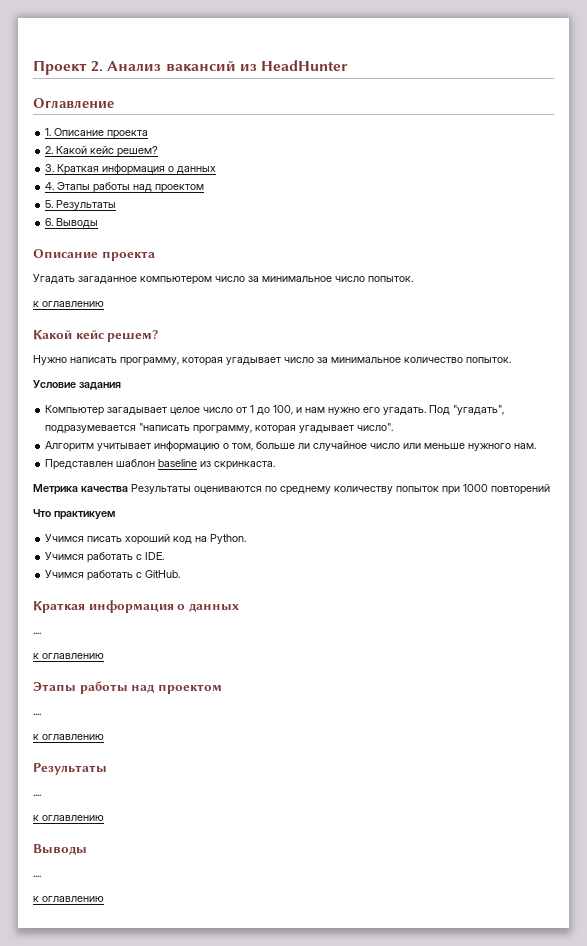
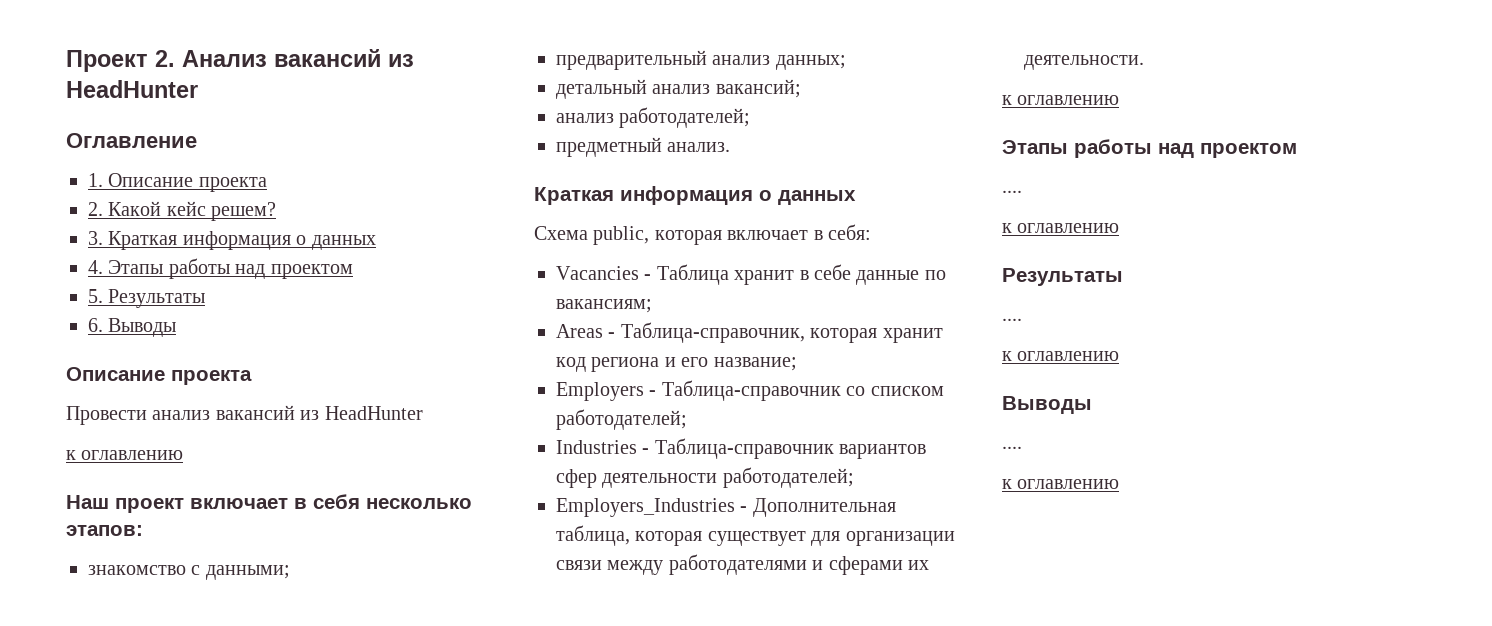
[33,274,413,285] [33,301,104,307] [33,330,159,342] [33,355,511,366] [33,380,121,390] [45,405,505,416] [45,423,394,434] [45,441,537,452] [45,459,276,470] [33,484,550,495] [33,509,115,520] [45,534,247,545] [45,552,165,563] [45,570,181,581] [33,600,239,613] [33,632,41,634] Угадать загаданное компьютером число за минимальное число попыток. // к оглавлению // Какой кейс решем? // Нужно написать программу, которая угадывает число за минимальное количество попыток. // Условие задания // Компьютер загадывает целое число от 1 до 100, и нам нужно его угадать. Под "угадать", подразумевается "написать программу, которая угадывает число". // Алгоритм учитывает информацию о том, больше ли случайное число или меньше нужного нам. // Представлен шаблон baseline из скринкаста. // Метрика качества Результаты оцениваются по среднему количеству попыток при 1000 повторений // Что практикуем // Учимся писать хороший код на Python. // Учимся работать с IDE. // Учимся работать с GitHub. // Краткая информация о данных // .... -> [66,405,423,425] [66,450,184,460] [66,494,472,513] [66,525,143,536] [88,565,290,580] [556,50,846,70] [556,79,801,99] [556,107,751,128] [556,137,731,157] [534,186,856,205] [534,224,871,245] [556,264,946,285] [556,299,652,313] [556,322,943,343] [556,357,797,372] [556,380,944,401] [556,409,687,430] [556,438,927,459] [556,467,854,488] [556,498,896,517] [556,525,955,546] [556,554,929,575] [1024,55,1144,70] Провести анализ вакансий из HeadHunter // к оглавлению // Наш проект включает в себя несколько этапов: // знакомство с данными; // предварительный анализ данных; // детальный анализ вакансий; // анализ работодателей; // предметный анализ. // Краткая информация о данных // Схема public, которая включает в себя: // Vacancies - Таблица хранит в себе данные по вакансиям; // Areas - Таблица-справочник, которая хранит код региона и его название; // Employers - Таблица-справочник со списком работодателей; // Industries - Таблица-справочник вариантов сфер деятельности работодателей; // Employers_Industries - Дополнительная таблица, которая существует для организации связи между работодателями и сферами их деятельности.

